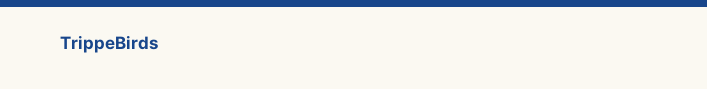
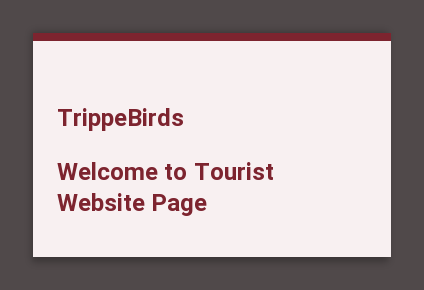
(158, 44) none -> [57,162,274,180] [57,193,208,216] // Welcome to Tourist Website Page

